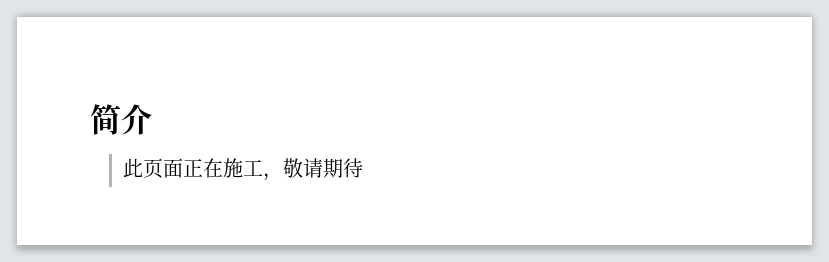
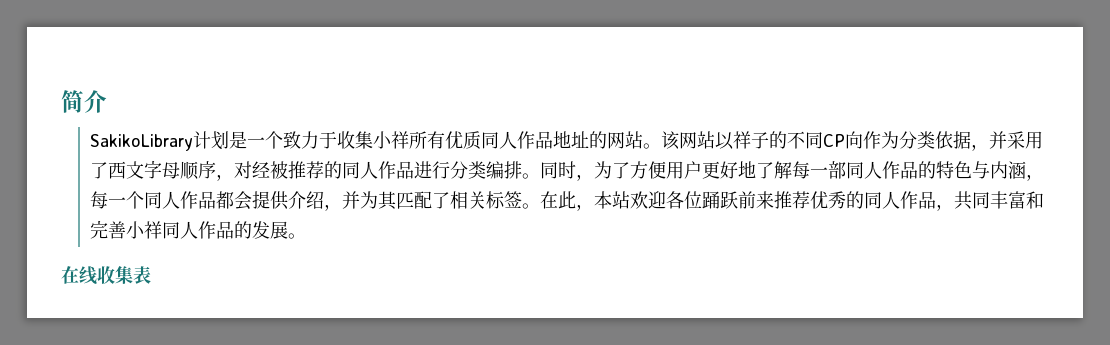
[122,158,363,181] 此页面正在施工，敬请期待 -> [90,131,1044,151] [90,160,1045,181] [90,191,1045,211] [90,220,307,239] [61,266,151,285] SakikoLibrary计划是一个致力于收集小祥所有优质同人作品地址的网站。该网站以祥子的不同CP向作为分类依据，并采用了西文字母顺序，对经被推荐的同人作品进行分类编排。同时，为了方便用户更好地了解每一部同人作品的特色与内涵，每一个同人作品都会提供介绍，并为其匹配了相关标签。在此，本站欢迎各位踊跃前来推荐优秀的同人作品，共同丰富和完善小祥同人作品的发展。 // 在线收集表

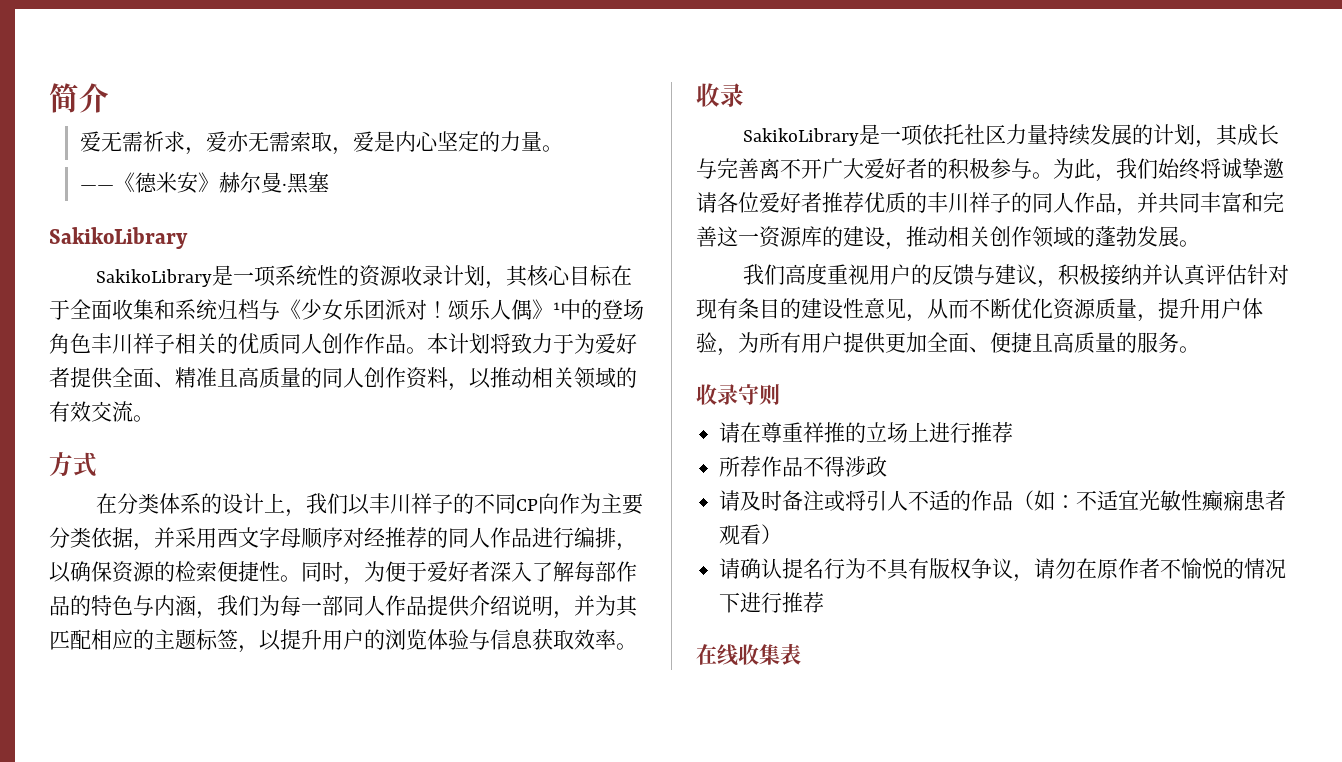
[90,131,735,151] SakikoLibrary计划是一个致力于收集小祥所有优质同人作品地址的网站。该网站以 -> [79,131,563,155] [79,171,329,194] [49,227,188,249] [96,265,633,289] [49,299,644,321] [49,333,637,354] [49,367,637,391] [49,401,154,422] [49,452,97,477] [96,493,412,517] 爱无需祈求，爱亦无需索取，爱是内心坚定的力量。 // ——《德米安》赫尔曼·黑塞 // SakikoLibrary // SakikoLibrary是一项系统性的资源收录计划，其核心目标在于全面收集和系统归档与《少女乐团派对！颂乐人偶》¹中的登场角色丰川祥子相关的优质同人创作作品。本计划将致力于为爱好者提供全面、精准且高质量的同人创作资料，以推动相关领域的有效交流。 // 方式 // 在分类体系的设计上，我们以丰川
(900, 140) none -> [601,493,644,515] 主要
[90,162,109,179] 了 -> (217, 538) none
[216,161,289,181] ，对经被 -> [343,527,385,548] 对经
[450,161,883,181] 分类编排。同时，为了方便用户更好地了解每一部同人 -> [574,527,637,551] [49,561,616,585] 编排，以确保资源的检索便捷性。同时，为便于爱好者深入了解每部
[90,191,253,210] 每一个同人作品都会 -> [217,595,427,616] 我们为每一部同人作品
(325, 200) none -> [511,595,553,616] 说明
[432,191,847,211] 了相关标签。在此，本站欢迎各位踊跃前来推荐优秀 -> [91,628,637,653] [696,83,744,107] [743,124,1280,148] [696,158,1284,182] [696,192,1011,213] 相应的主题标签，以提升用户的浏览体验与信息获取效率。 // 收录 // SakikoLibrary是一项依托社区力量持续发展的计划，其成长与完善离不开广大爱好者的积极参与。为此，我们始终将诚挚邀请各位爱好者推荐优质的丰川祥子
(955, 207) none -> [1137,192,1158,213] 并
[126,221,307,239] 小祥同人作品的发展。 -> [717,226,1200,250] [743,263,1290,288] [696,298,1263,322] [696,332,1200,356] [696,384,780,406] [719,422,1014,443] [719,456,888,477] [719,490,1287,512] [719,524,783,545] [719,558,1287,582] [719,592,825,613] 这一资源库的建设，推动相关创作领域的蓬勃发展。 // 我们高度重视用户的反馈与建议，积极接纳并认真评估针对现有条目的建设性意见，从而不断优化资源质量，提升用户体验，为所有用户提供更加全面、便捷且高质量的服务。 // 收录守则 // 请在尊重祥推的立场上进行推荐 // 所荐作品不得涉政 // 请及时备注或将引人不适的作品（如：不适宜光敏性癫痫患者观看） // 请确认提名行为不具有版权争议，请勿在原作者不愉悦的情况下进行推荐

